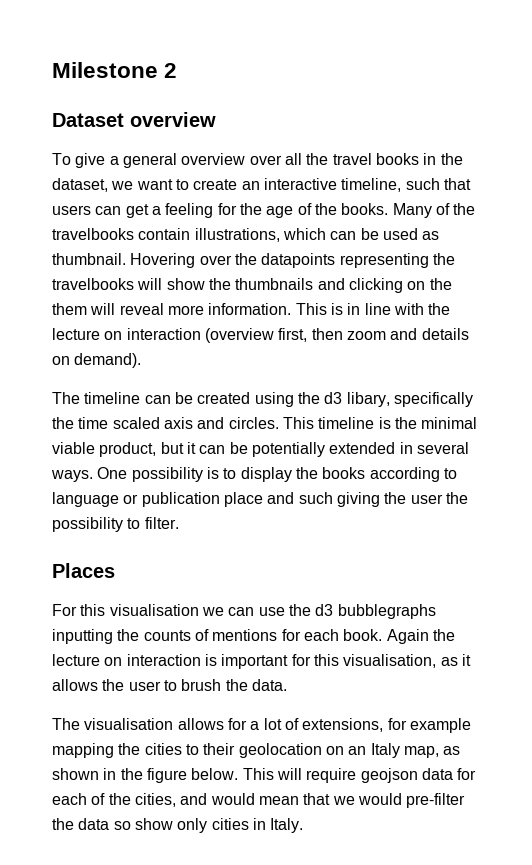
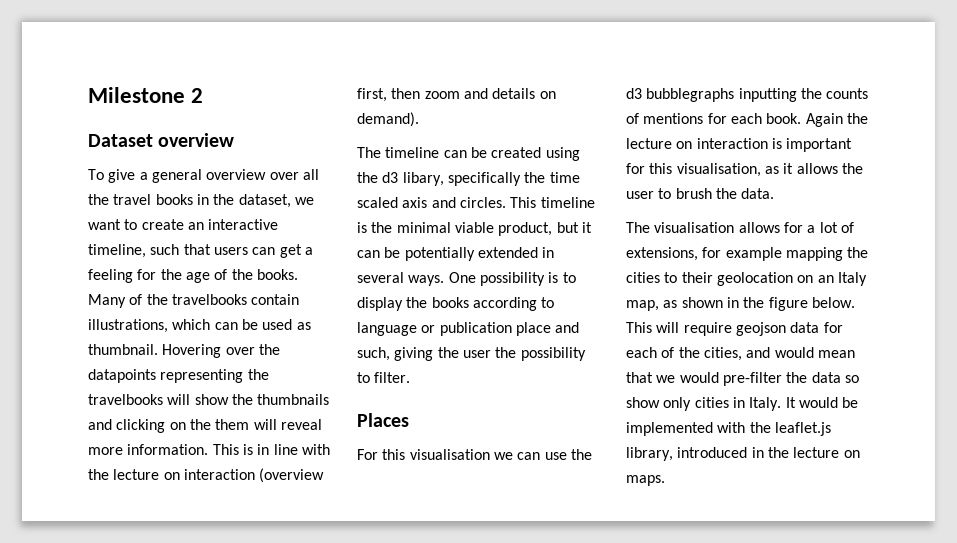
[298,492,333,504] such -> [357,347,390,361] such,
(304, 825) none -> [785,397,859,408] [626,422,831,436] [626,447,860,461] [626,475,665,486] It would be implemented with the leaflet.js library, introduced in the lecture on maps.

